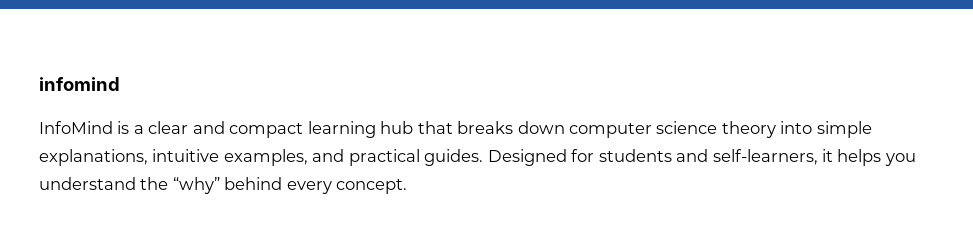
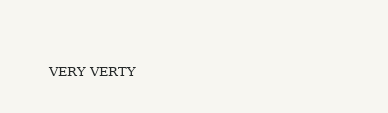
[39,77,120,91] [39,121,872,138] [39,149,916,166] [39,177,408,194] infomind // InfoMind is a clear and compact learning hub that breaks down computer science theory into simple explanations, intuitive examples, and practical guides. Designed for students and self-learners, it helps you understand the “why” behind every concept. -> [48,67,136,76] VERY VERTY

